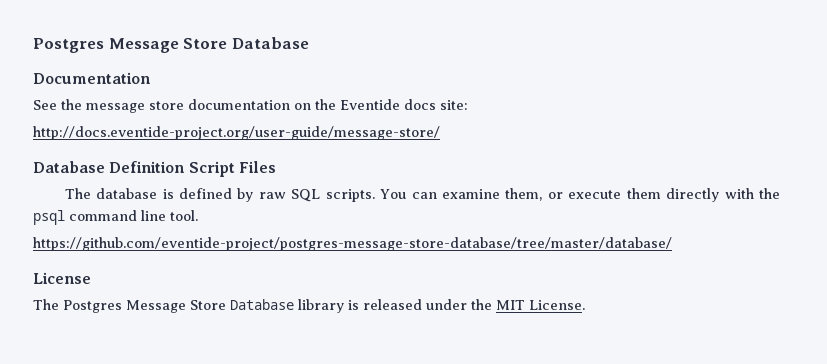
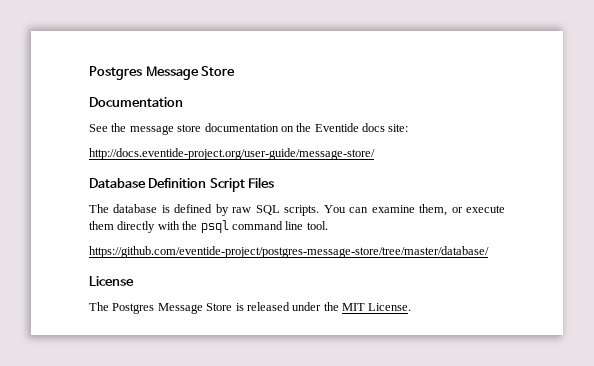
[33,37,309,53] Postgres Message Store Database -> [89,66,236,80] Postgres Message Store
[33,237,672,251] https://github.com/eventide-project/postgres-message-store-database/tree/master/database/ -> [89,246,489,258] https://github.com/eventide-project/postgres-message-store/tree/master/database/
[230,299,344,313] Database library -> (233, 307) none

